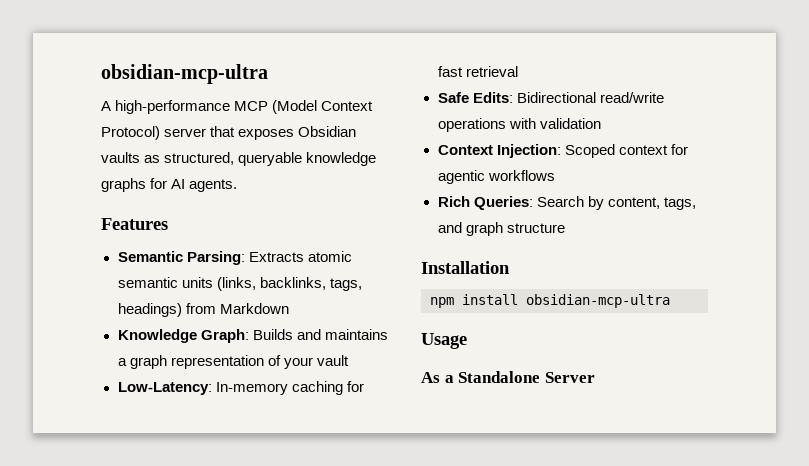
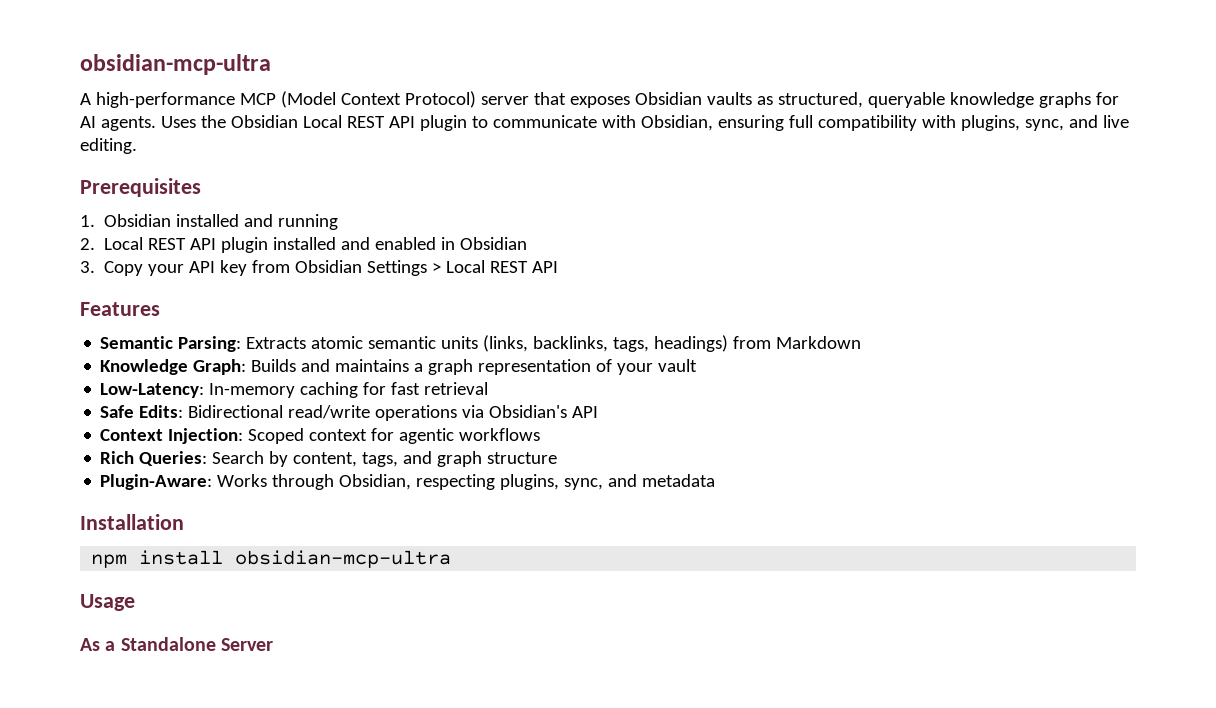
(238, 185) none -> [160,115,1129,131] [80,138,137,154] [80,178,201,197] [80,214,339,230] [80,237,528,253] [80,260,559,276] Uses the Obsidian Local REST API plugin to communicate with Obsidian, ensuring full compatibility with plugins, sync, and live editing. // Prerequisites // 1. Obsidian installed and running // 2. Local REST API plugin installed and enabled in Obsidian // 3. Copy your API key from Obsidian Settings > Local REST API
[508,118,601,129] with validation -> [462,405,599,418] via Obsidian's API
(565, 228) none -> [100,474,716,490] // Plugin-Aware: Works through Obsidian, respecting plugins, sync, and metadata

